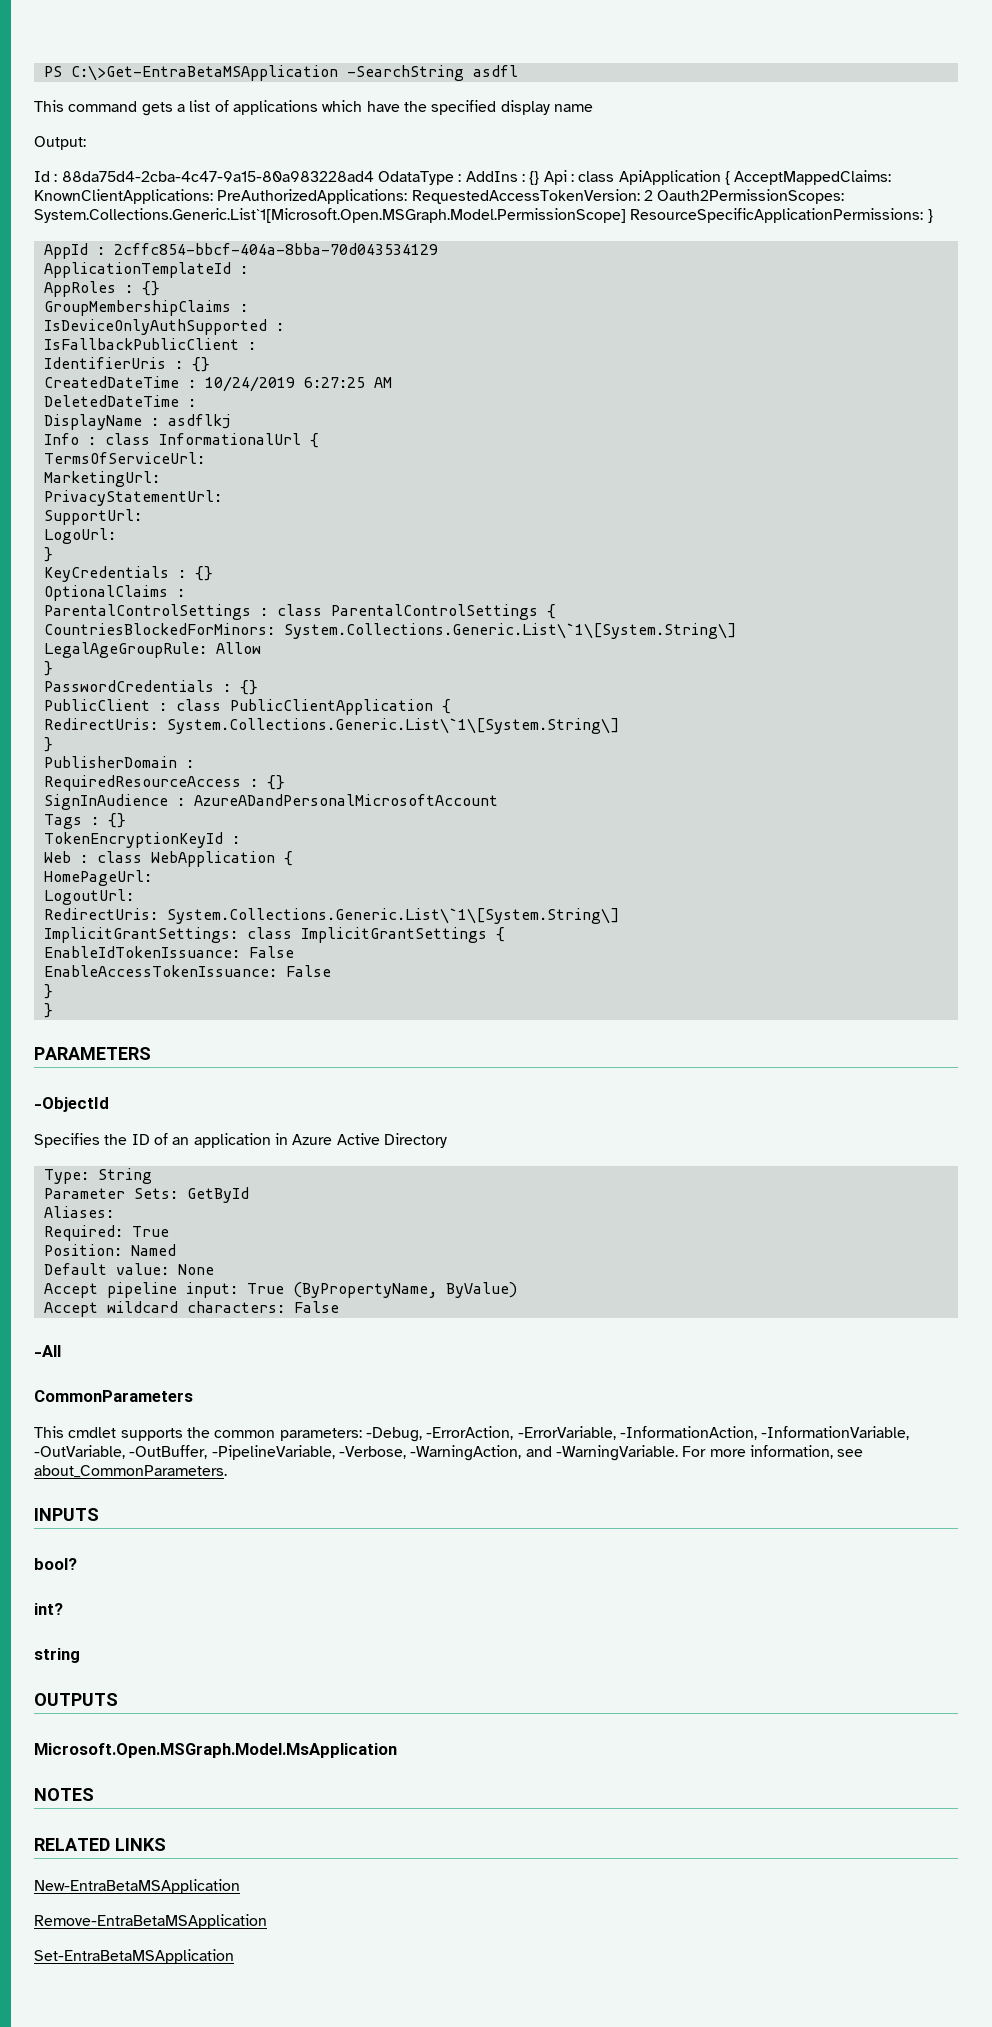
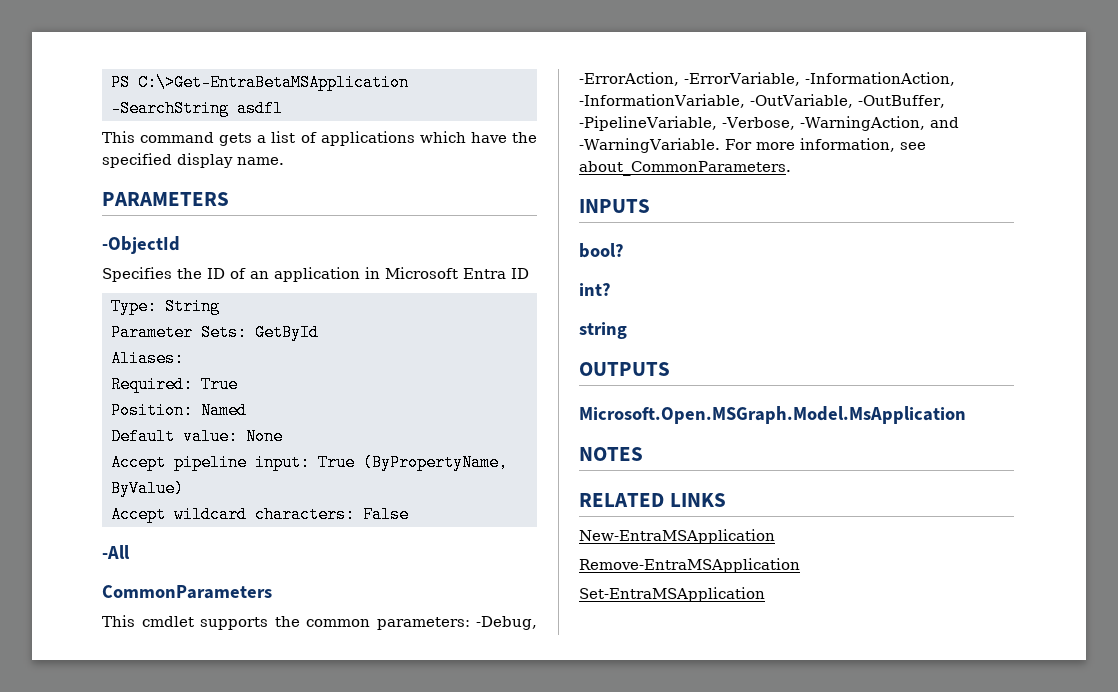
[553,104,593,112] [34,136,86,150] [34,170,892,185] [34,189,845,204] [34,208,933,223] [43,243,438,259] [43,262,248,278] [43,281,160,297] [43,300,248,316] [43,319,284,335] [43,338,256,350] [43,357,210,372] [43,376,392,392] [43,395,196,407] [43,414,230,430] [43,433,319,448] [43,452,205,464] [43,471,160,487] [43,490,222,506] [43,509,142,525] [43,528,116,544] [43,547,53,562] [43,566,213,582] [43,585,185,601] [43,604,556,620] [43,623,736,639] [43,642,261,658] [43,661,53,676] [43,680,258,695] [43,699,451,715] [43,718,619,734] [43,737,53,752] [43,756,194,768] [43,775,285,791] [43,794,498,810] [43,813,126,829] [43,832,240,848] [43,851,293,867] [43,870,152,886] [43,889,134,905] [43,908,619,924] [43,927,505,943] [43,946,294,958] [43,965,331,977] [43,984,53,999] [43,1003,53,1018] name // Output: // Id : 88da75d4-2cba-4c47-9a15-80a983228ad4 OdataType : AddIns : {} Api : class ApiApplication { AcceptMappedClaims: KnownClientApplications: PreAuthorizedApplications: RequestedAccessTokenVersion: 2 Oauth2PermissionScopes: System.Collections.Generic.List`1[Microsoft.Open.MSGraph.Model.PermissionScope] ResourceSpecificApplicationPermissions: } // AppId : 2cffc854-bbcf-404a-8bba-70d043534129 // ApplicationTemplateId : // AppRoles : {} // GroupMembershipClaims : // IsDeviceOnlyAuthSupported : // IsFallbackPublicClient : // IdentifierUris : {} // CreatedDateTime : 10/24/2019 6:27:25 AM // DeletedDateTime : // DisplayName : asdflkj // Info : class InformationalUrl { // TermsOfServiceUrl: // MarketingUrl: // PrivacyStatementUrl: // SupportUrl: // LogoUrl: // } // KeyCredentials : {} // OptionalClaims : // ParentalControlSettings : class ParentalControlSettings { // CountriesBlockedForMinors: System.Collections.Generic.List\`1\[System.String\] // LegalAgeGroupRule: Allow // } // PasswordCredentials : {} // PublicClient : class PublicClientApplication { // RedirectUris: System.Collections.Generic.List\`1\[System.String\] // } // PublisherDomain : // RequiredResourceAccess : {} // SignInAudience : AzureADandPersonalMicrosoftAccount // Tags : {} // TokenEncryptionKeyId : // Web : class WebApplication { // HomePageUrl: // LogoutUrl: // RedirectUris: System.Collections.Generic.List\`1\[System.String\] // ImplicitGrantSettings: class ImplicitGrantSettings { // EnableIdTokenIssuance: False // EnableAccessTokenIssuance: False // } // } -> [237,157,284,165] name.
[292,1133,447,1148] Azure Active Directory -> [385,267,529,279] Microsoft Entra ID
[34,1879,240,1894] [34,1914,267,1929] [34,1949,234,1964] New-EntraBetaMSApplication // Remove-EntraBetaMSApplication // Set-EntraBetaMSApplication -> [579,529,775,544] [579,558,800,573] [579,587,765,602] New-EntraMSApplication // Remove-EntraMSApplication // Set-EntraMSApplication

